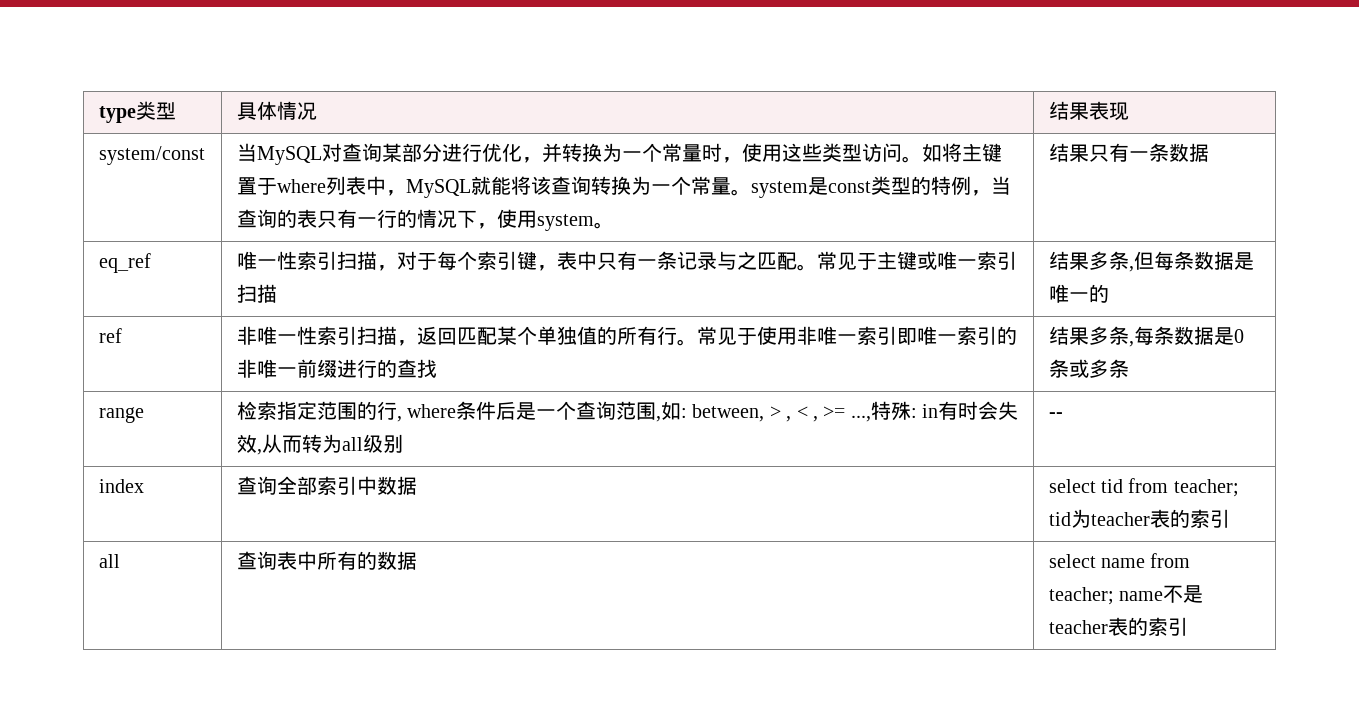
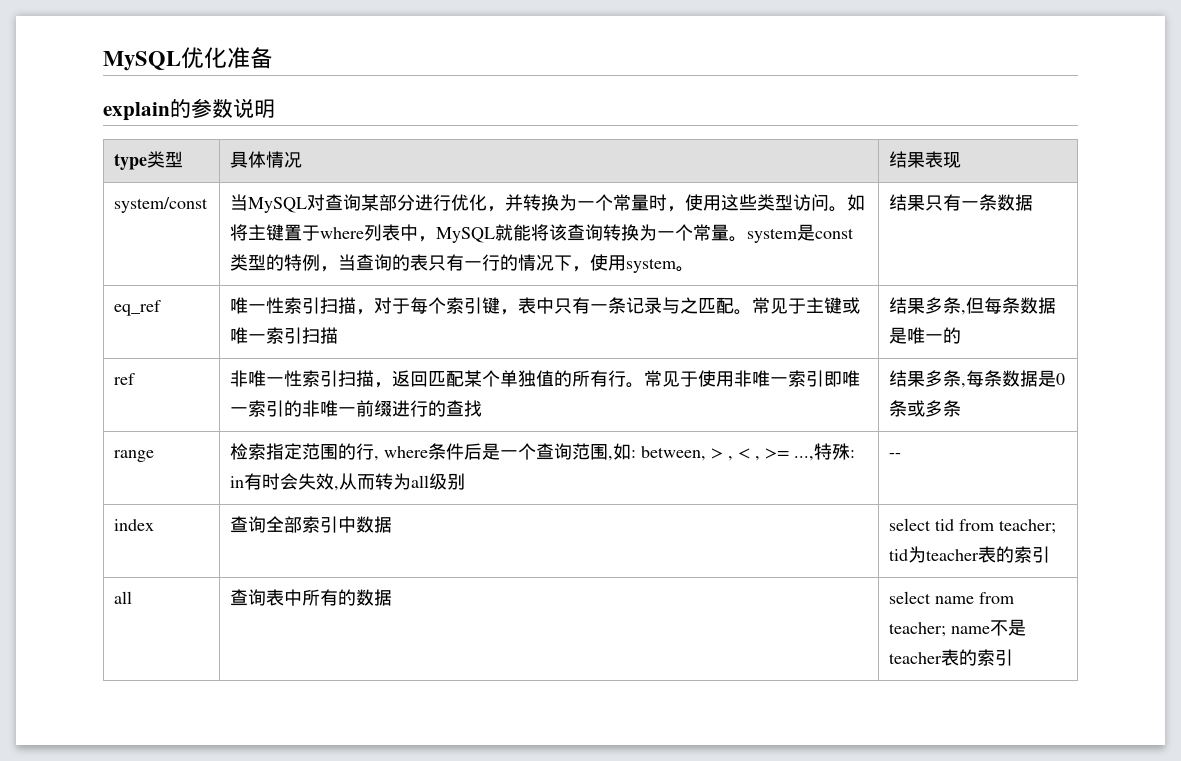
(98, 114) none -> [103,47,273,71] [103,98,275,121] MySQL优化准备 // explain的参数说明 //

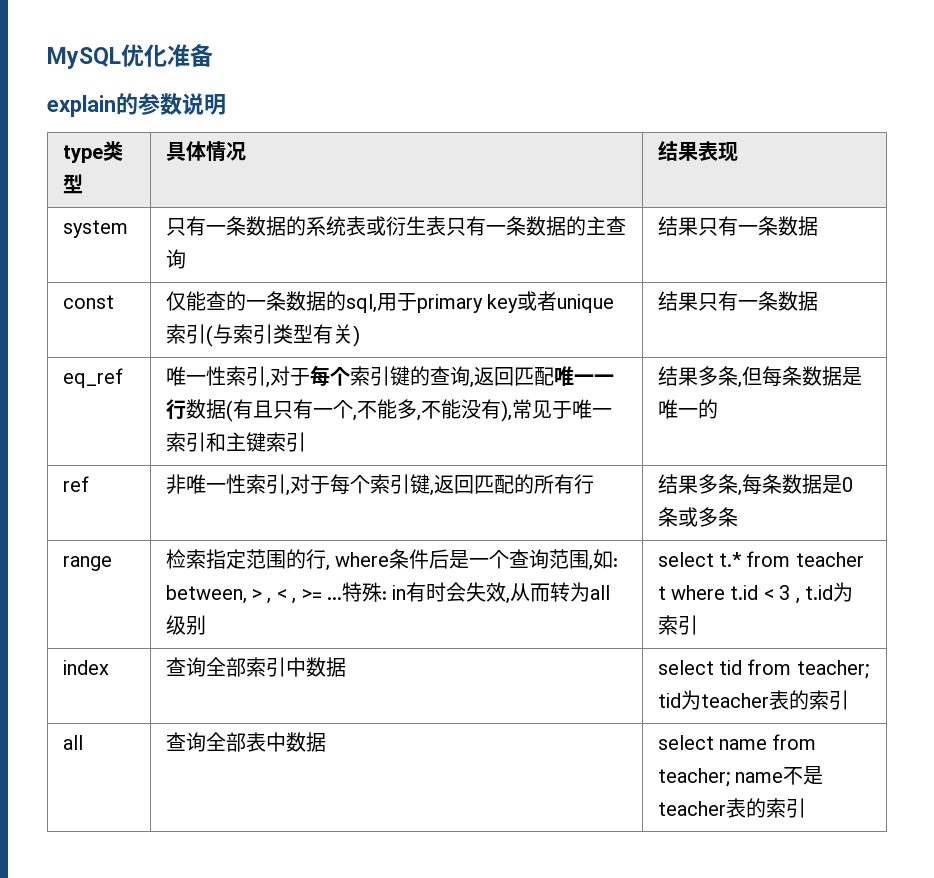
[114,197,209,213] [230,194,866,213] [230,224,855,243] [230,254,695,273] system/const | 当MySQL对查询某部分进行优化，并转换为一个常量时，使用这些类型访问。如将主键置于where列表中，MySQL就能将该查询转换为一个常量。system是const类型的特例，当查询的表只有一行的情况下，使用system。 -> [62,220,128,238] [165,216,626,236] [165,249,186,269] [657,216,818,236] [62,295,114,309] [165,291,615,313] [165,324,360,347] system | 只有一条数据的系统表或衍生表只有一条数据的主查询 | 结果只有一条数据 // const | 仅能查的一条数据的sql,用于primary key或者unique索引(与索引类型有关)
[320,297,861,315] [230,327,339,344] 扫描，对于每个索引键，表中只有一条记录与之匹配。常见于主键或唯一索引扫描 -> [265,365,614,388] [165,399,612,422] [165,432,306,452] ,对于每个索引键的查询,返回匹配唯一一行数据(有且只有一个,不能多,不能没有),常见于唯一索引和主键索引
[338,370,861,388] [230,400,483,417] 扫描，返回匹配某个单独值的所有行。常见于使用非唯一索引即唯一索引的非唯一前缀进行的查找 -> [285,474,594,496] ,对于每个索引键,返回匹配的所有行
[794,456,815,461] ..., -> [327,597,343,600] ...
[889,453,902,458] -- -> [657,551,864,567] [657,582,854,604] [657,615,698,635] select t.* from teacher t where t.id < 3 , t.id为索引
[266,589,357,606] 表中所有的 -> [205,732,286,752] 全部表中

